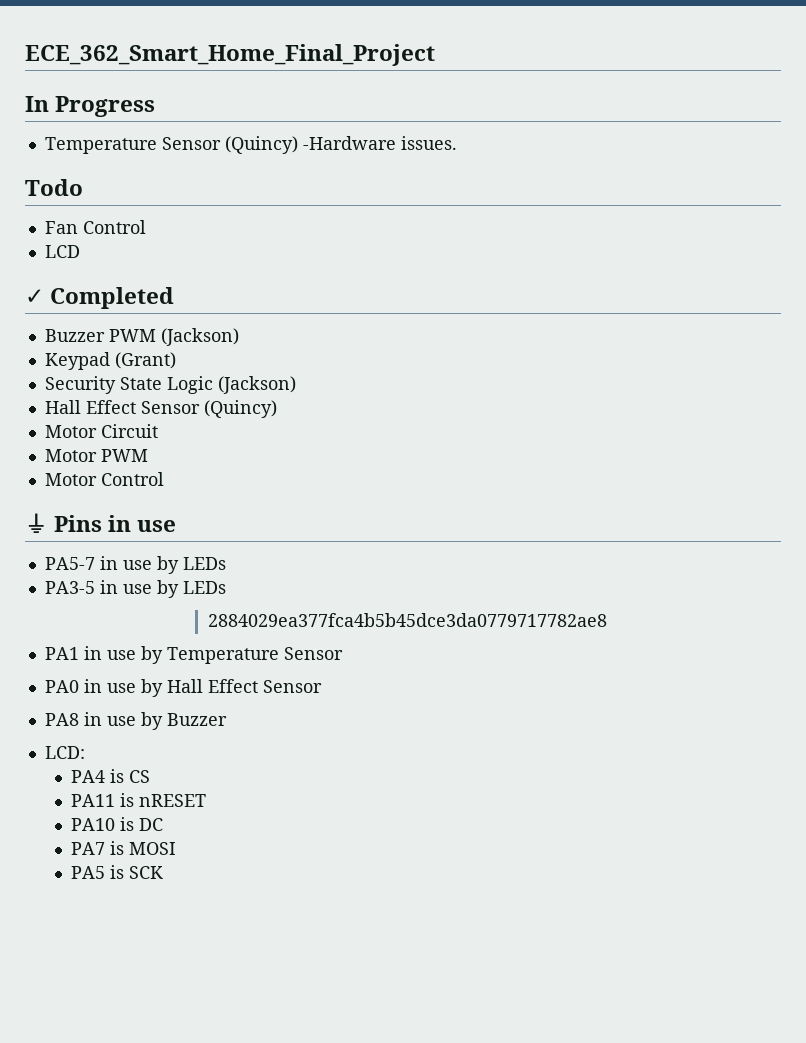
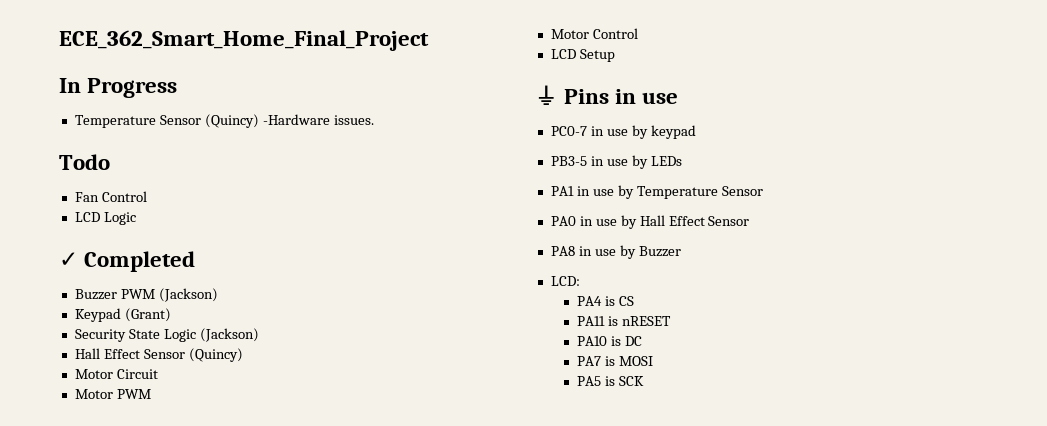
(80, 251) none -> [103,212,136,225] Logic
(164, 479) none -> [550,49,615,62] // LCD Setup
[44,556,226,574] [44,580,226,598] [207,613,607,627] PA5-7 in use by LEDs // PA3-5 in use by LEDs // 2884029ea377fca4b5b45dce3da0779717782ae8 -> [550,125,696,139] [550,155,682,169] PC0-7 in use by keypad // PB3-5 in use by LEDs

